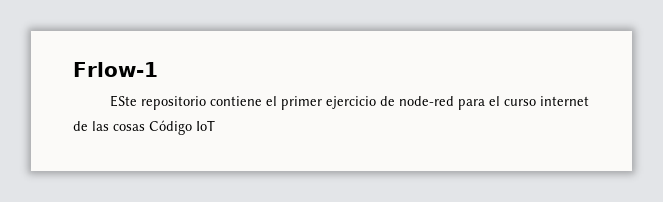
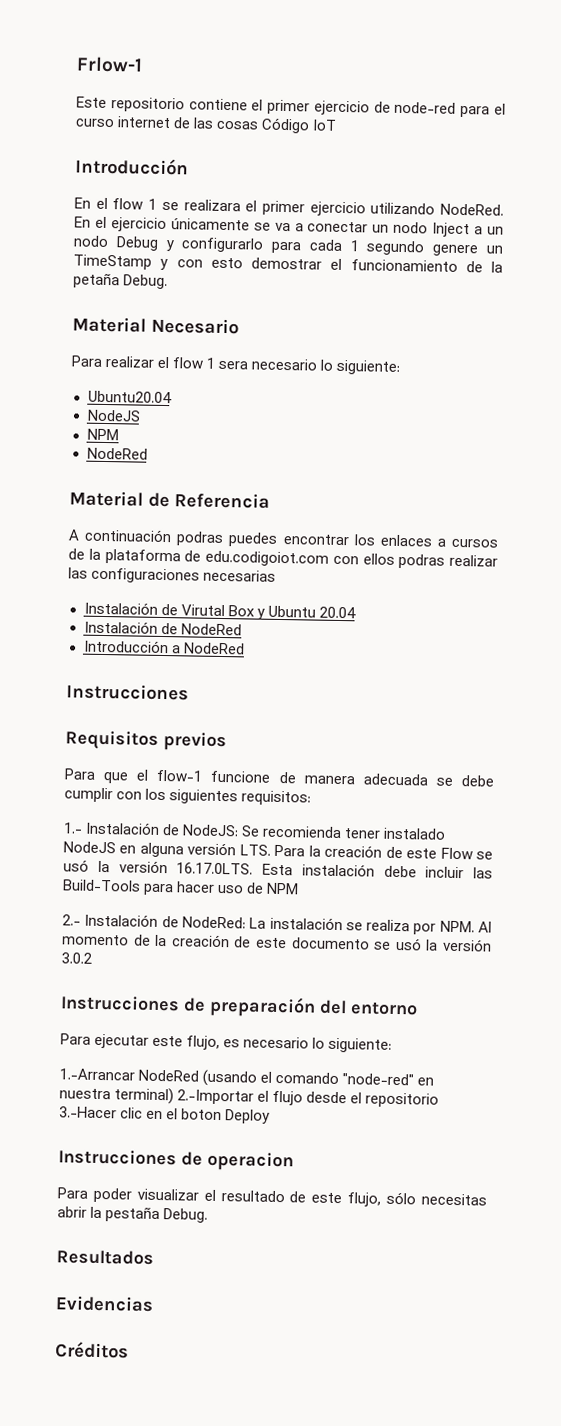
[109,95,137,107] ESte -> [76,96,107,108] Este
(215, 125) none -> [75,157,189,176] [74,197,504,217] [74,216,505,238] [73,235,503,257] [73,254,503,273] [73,272,169,290] [72,316,239,335] [71,355,401,375] [87,390,172,404] [86,409,141,422] [86,428,119,441] [86,447,148,460] [69,490,270,509] [68,528,498,548] [68,548,498,569] [68,567,277,584] [83,601,356,620] [83,620,242,636] [83,639,245,655] [66,683,189,701] [65,730,227,752] [64,768,494,787] [64,787,312,806] [63,821,447,840] [63,841,493,860] [63,859,493,879] [62,879,300,896] [62,913,493,935] [62,934,493,952] [61,952,92,964] [60,995,418,1018] [60,1033,393,1053] [59,1068,435,1087] [59,1087,440,1108] [59,1106,271,1124] [58,1149,294,1172] [57,1187,488,1207] [57,1206,209,1223] [56,1249,154,1265] [55,1295,154,1312] [55,1341,129,1359] // Introducción // En el flow 1 se realizara el primer ejercicio utilizando NodeRed. En el ejercicio únicamente se va a conectar un nodo Inject a un nodo Debug y configurarlo para cada 1 segundo genere un TimeStamp y con esto demostrar el funcionamiento de la petaña Debug. // Material Necesario // Para realizar el flow 1 sera necesario lo siguiente: // Ubuntu20.04 // NodeJS // NPM // NodeRed // Material de Referencia // A continuación podras puedes encontrar los enlaces a cursos de la plataforma de edu.codigoiot.com con ellos podras realizar las configuraciones necesarias // Instalación de Virutal Box y Ubuntu 20.04 // Instalación de NodeRed // Introducción a NodeRed // Instrucciones // Requisitos previos // Para que el flow-1 funcione de manera adecuada se debe cumplir con los siguientes requisitos: // 1.- Instalación de NodeJS: Se recomienda tener instalado NodeJS en alguna versión LTS. Para la creación de este Flow se usó la versión 16.17.0LTS. Esta instalación debe incluir las Build-Tools para hacer uso de NPM // 2.- Instalación de NodeRed: La instalación se realiza por NPM. Al momento de la creación de este documento se usó la versión 3.0.2 // Instrucciones de preparación del entorno // Para ejecutar este flujo, es necesario lo siguiente: // 1.-Arrancar NodeRed (usando el comando "node-red" en nuestra terminal) 2.-Importar el flujo desde el repositorio 3.-Hacer clic en el boton Deploy // Instrucciones de operacion // Para poder visualizar el resultado de este flujo, sólo necesitas abrir la pestaña Debug. // Resultados // Evidencias // Créditos

